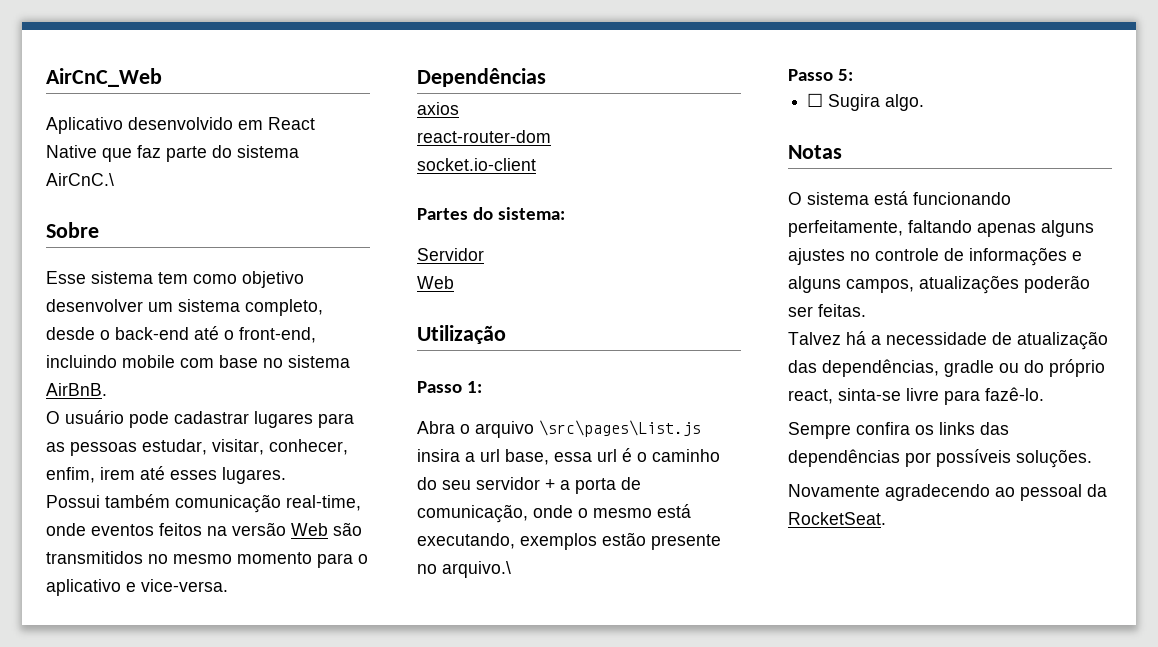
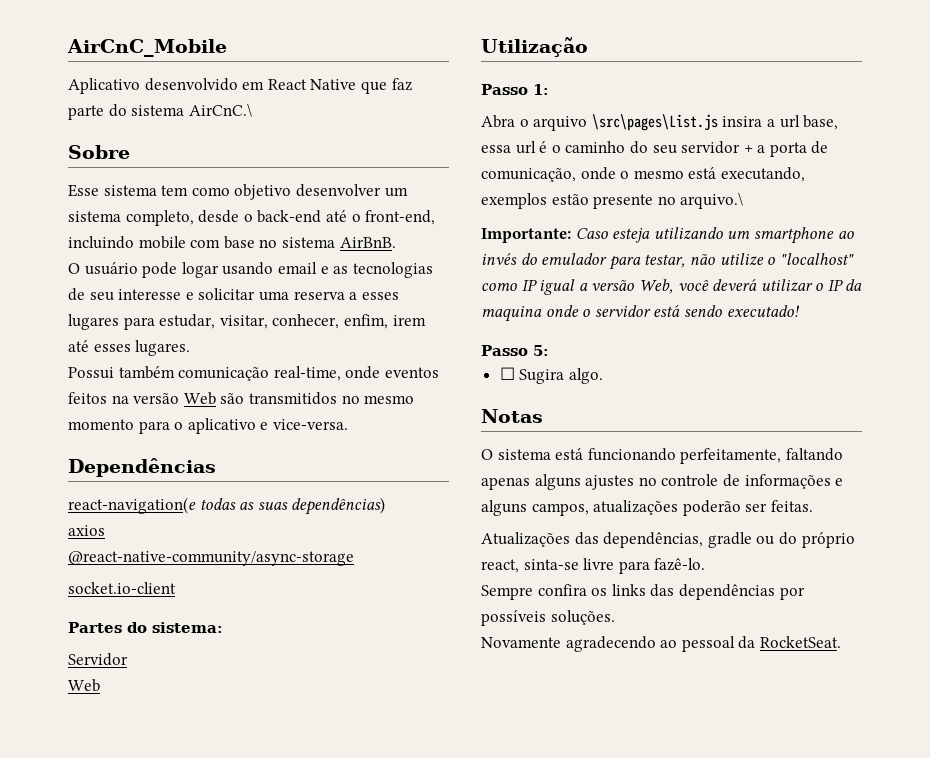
[46,68,162,87] AirCnC_Web -> [67,39,227,57] AirCnC_Mobile
[174,411,354,428] [46,442,137,456] cadastrar lugares para as pessoas -> [181,262,433,278] [68,288,399,301] [68,314,155,330] logar usando email e as tecnologias de seu interesse e solicitar uma reserva a esses lugares para
(546, 77) none -> [68,497,386,515] // react-navigation(e todas as suas dependências)
[417,130,551,143] react-router-dom -> [68,551,354,566] @react-native-community/async-storage
(511, 569) none -> [481,227,854,244] [481,253,854,270] [481,279,863,295] [481,305,800,322] // Importante: Caso esteja utilizando um smartphone ao invés do emulador para testar, não utilize o "localhost" como IP igual a versão Web, você deverá utilizar o IP da maquina onde o servidor está sendo executado!
[788,331,1108,350] Talvez há a necessidade de atualização -> [481,532,570,547] Atualizações

